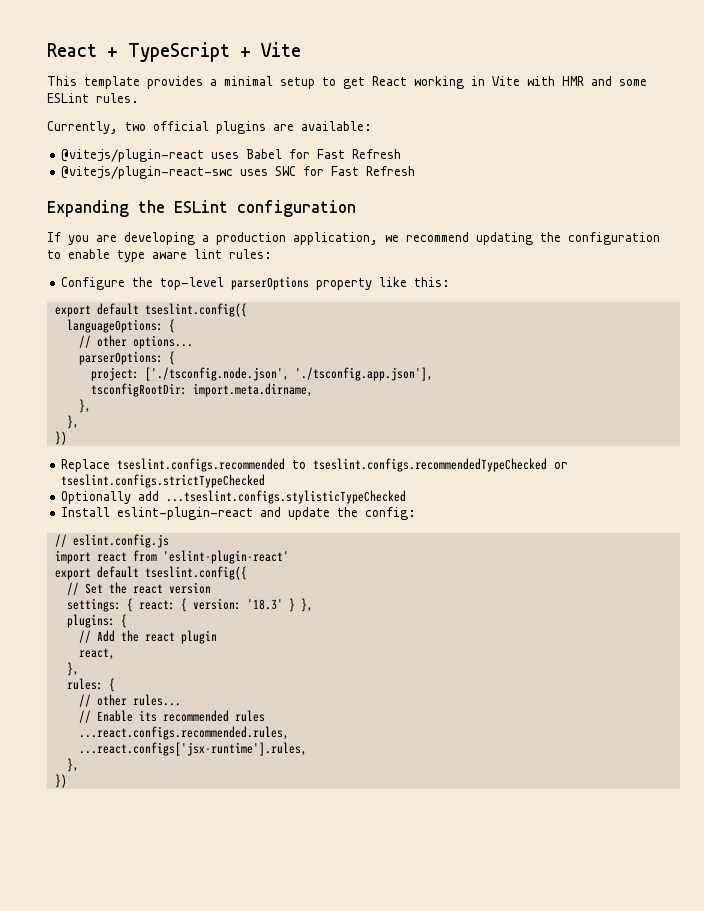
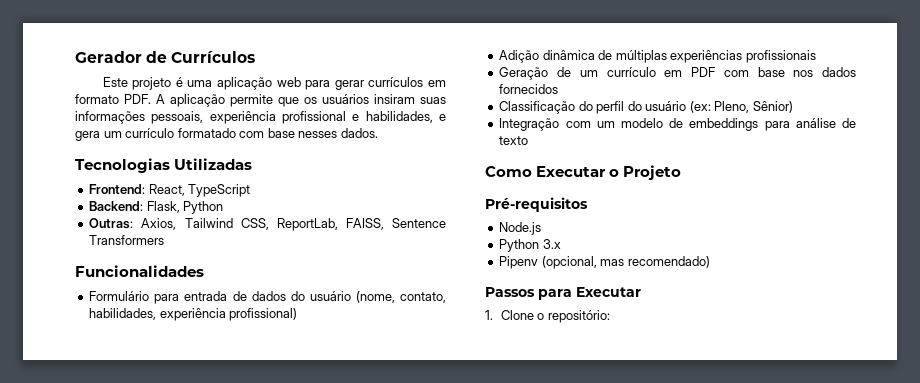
[47,42,301,62] [47,76,647,89] [47,93,139,103] [47,121,372,134] [61,149,402,162] [61,166,416,179] [47,200,356,217] [47,232,660,245] [47,249,272,262] [61,276,451,290] [54,303,247,317] [66,319,175,333] [78,335,193,349] [78,351,175,365] [90,367,433,381] [90,383,313,397] [78,399,91,413] [66,415,79,429] [54,431,67,445] [61,458,569,472] [61,474,266,488] [61,490,407,504] [61,507,417,520] [54,534,169,548] [54,550,289,564] [54,566,247,580] [66,582,211,595] [66,598,313,612] [66,614,127,628] [78,630,217,644] [78,648,115,660] [66,662,79,676] [66,678,115,692] [78,694,181,707] [78,710,265,723] [78,726,289,740] [78,742,307,756] [66,758,79,772] [54,774,67,788] React + TypeScript + Vite // This template provides a minimal setup to get React working in Vite with HMR and some ESLint rules. // Currently, two official plugins are available: // @vitejs/plugin-react uses Babel for Fast Refresh // @vitejs/plugin-react-swc uses SWC for Fast Refresh // Expanding the ESLint configuration // If you are developing a production application, we recommend updating the configuration to enable type aware lint rules: // Configure the top-level parserOptions property like this: // export default tseslint.config({ // languageOptions: { // // other options... // parserOptions: { // project: ['./tsconfig.node.json', './tsconfig.app.json'], // tsconfigRootDir: import.meta.dirname, // }, // }, // }) // Replace tseslint.configs.recommended to tseslint.configs.recommendedTypeChecked or tseslint.configs.strictTypeChecked // Optionally add ...tseslint.configs.stylisticTypeChecked // Install eslint-plugin-react and update the config: // // eslint.config.js // import react from 'eslint-plugin-react' // export default tseslint.config({ // // Set the react version // settings: { react: { version: '18.3' } }, // plugins: { // // Add the react plugin // react, // }, // rules: { // // other rules... // // Enable its recommended rules // ...react.configs.recommended.rules, // ...react.configs['jsx-runtime'].rules, // }, // }) -> [75,51,256,63] [102,77,446,90] [75,94,446,107] [75,111,446,124] [75,128,378,141] [75,158,253,173] [89,184,251,197] [89,201,224,214] [89,218,446,231] [89,235,165,245] [75,265,204,277] [89,291,446,304] [89,308,298,321] [499,50,816,63] [499,67,856,80] [499,84,559,94] [499,101,793,114] [499,118,856,131] [499,136,529,145] [485,165,682,180] [485,197,588,212] [499,222,542,235] [499,239,561,252] [499,256,710,269] [485,287,641,300] [485,310,610,323] Gerador de Currículos // Este projeto é uma aplicação web para gerar currículos em formato PDF. A aplicação permite que os usuários insiram suas informações pessoais, experiência profissional e habilidades, e gera um currículo formatado com base nesses dados. // Tecnologias Utilizadas // Frontend: React, TypeScript // Backend: Flask, Python // Outras: Axios, Tailwind CSS, ReportLab, FAISS, Sentence Transformers // Funcionalidades // Formulário para entrada de dados do usuário (nome, contato, habilidades, experiência profissional) // Adição dinâmica de múltiplas experiências profissionais // Geração de um currículo em PDF com base nos dados fornecidos // Classificação do perfil do usuário (ex: Pleno, Sênior) // Integração com um modelo de embeddings para análise de texto // Como Executar o Projeto // Pré-requisitos // Node.js // Python 3.x // Pipenv (opcional, mas recomendado) // Passos para Executar // 1. Clone o repositório:

